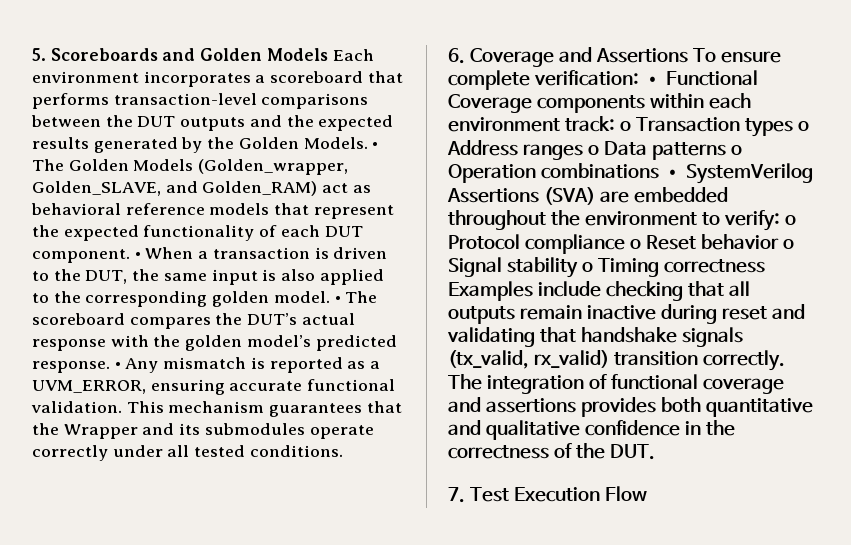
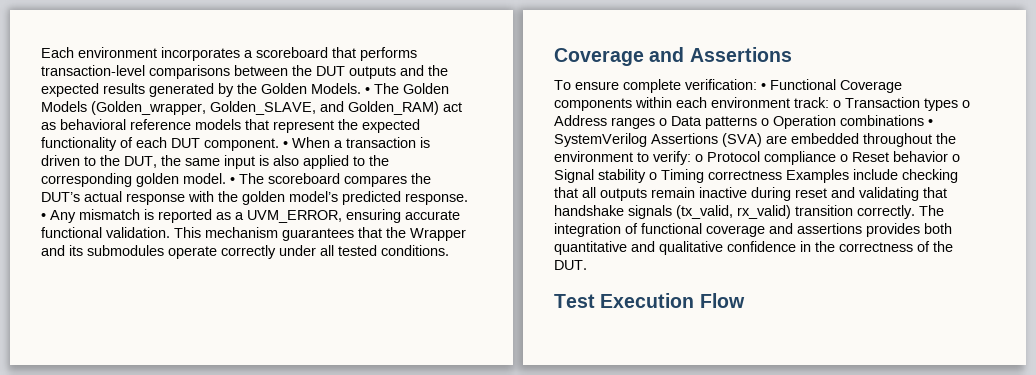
[32,48,328,61] 5. Scoreboards and Golden Models -> (41, 52) none
[448,48,465,64] 6. -> (449, 250) none
(688, 55) none -> (792, 54) //
[448,487,465,503] 7. -> (587, 265) none

